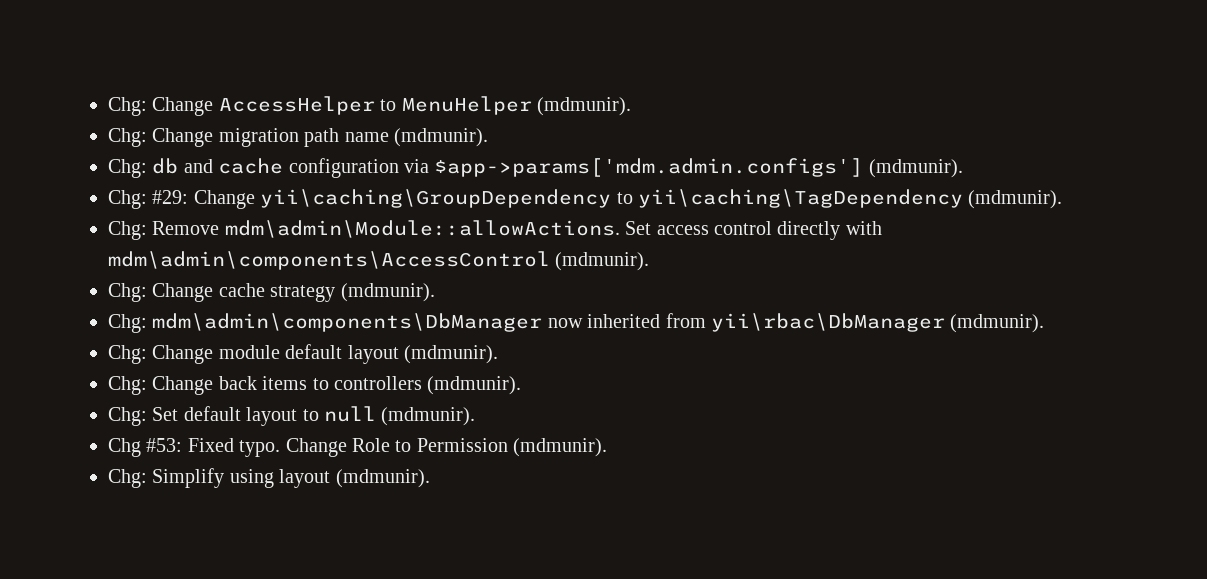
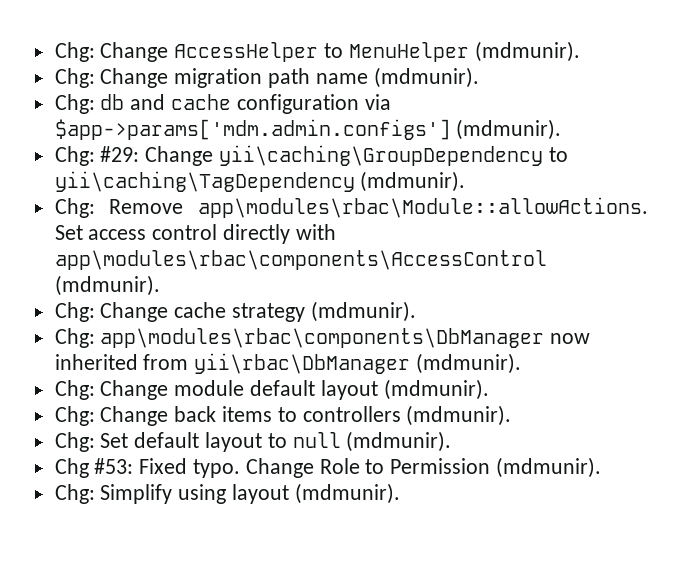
[224,220,620,238] mdm\admin\Module::allowActions. -> [198,197,648,218] app\modules\rbac\Module::allowActions.
[108,251,550,270] mdm\admin\components\AccessControl -> [54,250,547,270] app\modules\rbac\components\AccessControl
[152,313,543,332] mdm\admin\components\DbManager -> [100,328,545,348] app\modules\rbac\components\DbManager

